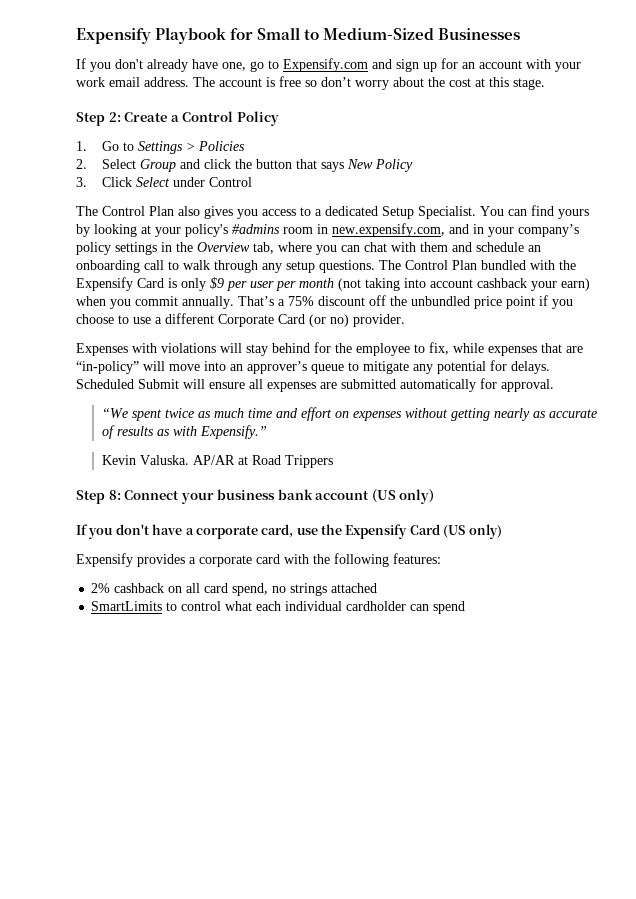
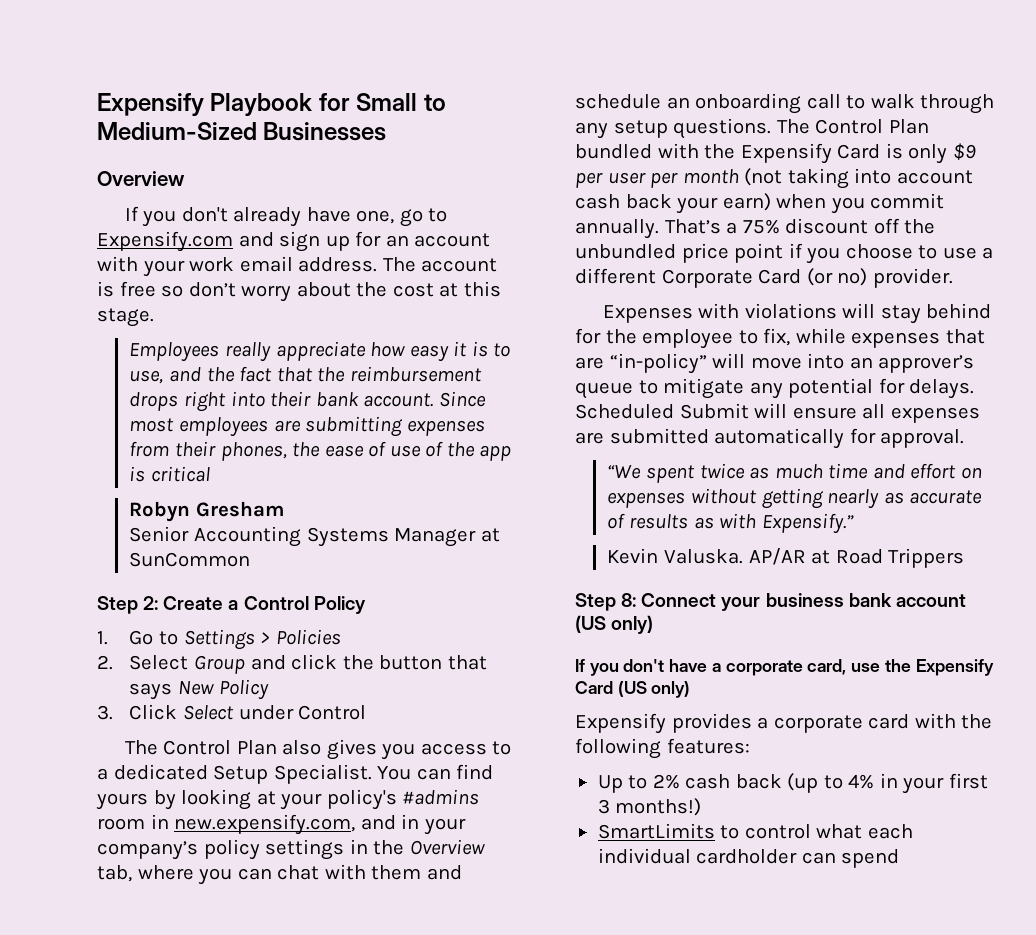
(521, 34) none -> [97,171,185,186] // Overview
(545, 84) none -> [129,341,511,362] [129,366,482,384] [129,391,486,412] [129,416,485,437] [129,441,512,461] [129,466,210,482] [129,501,284,522] [129,526,500,547] [129,552,251,567] // Employees really appreciate how easy it is to use, and the fact that the reimbursement drops right into their bank account. Since most employees are submitting expenses from their phones, the ease of use of the app is critical // Robyn Gresham // Senior Accounting Systems Manager at SunCommon
[477,278,527,288] cashback -> [575,194,672,209] cash back
[91,583,378,596] 2% cashback on all card spend, no strings attached -> [597,773,988,794] [597,798,702,816] Up to 2% cash back (up to 4% in your first 3 months!)

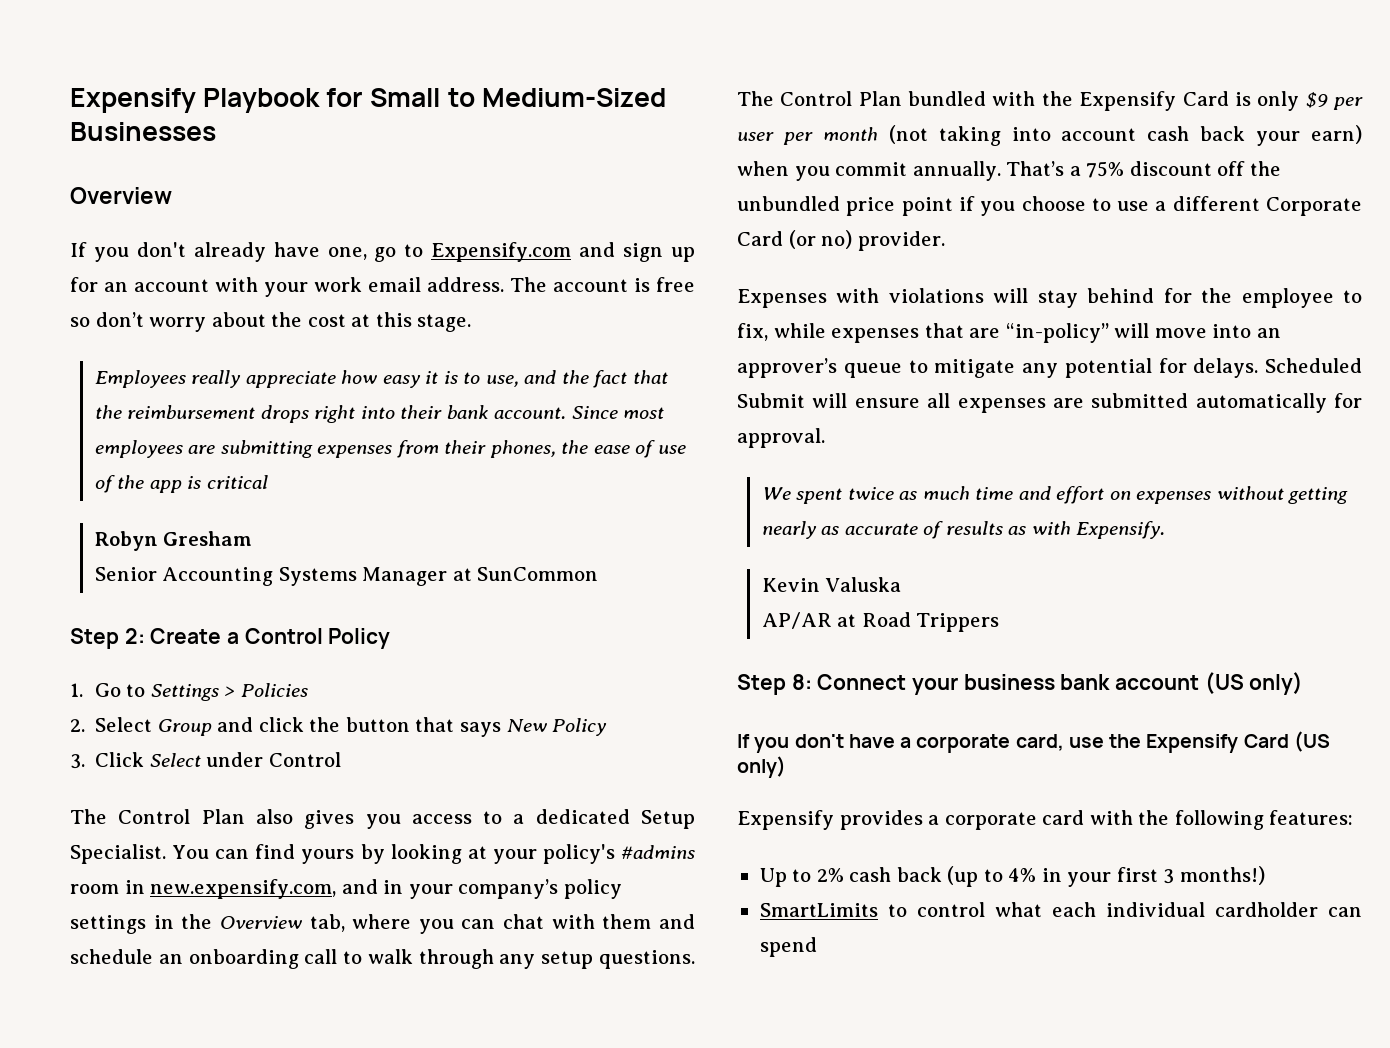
[607,465,642,479] “We -> [761,487,791,500] We
[761,513,854,534] Expensify.” -> [1076,521,1166,539] Expensify.
[663,549,743,564] Valuska. -> [825,577,902,592] Valuska //

